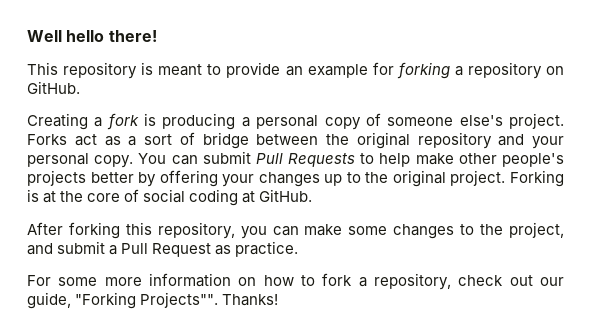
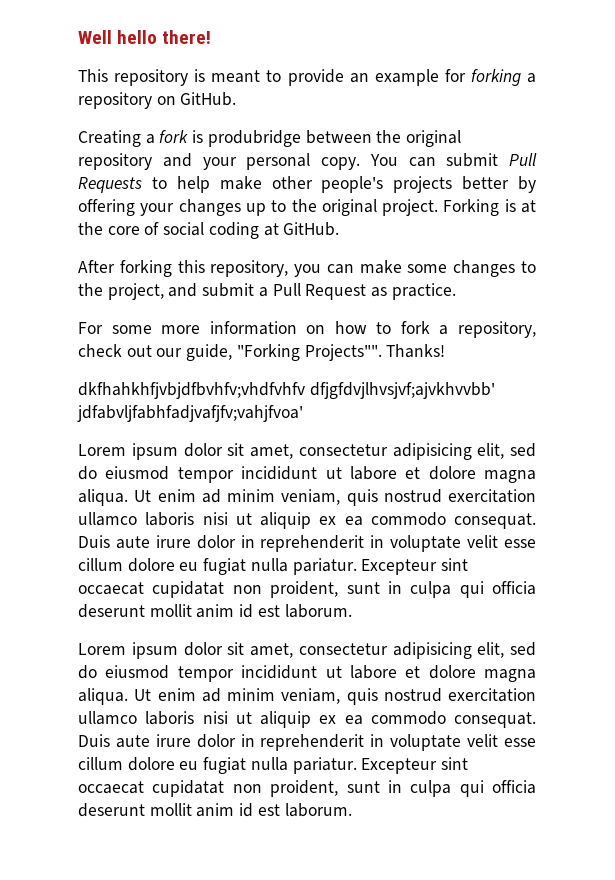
[162,113,565,130] [27,132,249,149] producing a personal copy of someone else's project. Forks act as a sort of bridge -> [207,130,301,147] produbridge
(279, 300) none -> [78,382,495,399] [77,405,303,422] [78,443,536,460] [78,466,536,483] [78,489,536,506] [78,512,536,529] [78,535,537,552] [78,558,469,575] [78,581,536,598] [78,604,352,618] [78,642,536,659] [78,665,536,682] [78,688,536,705] [78,711,536,728] [78,734,537,751] [78,757,469,774] [78,780,536,797] [78,803,352,817] // dkfhahkhfjvbjdfbvhfv;vhdfvhfv dfjgfdvjlhvsjvf;ajvkhvvbb' jdfabvljfabhfadjvafjfv;vahjfvoa' // Lorem ipsum dolor sit amet, consectetur adipisicing elit, sed do eiusmod tempor incididunt ut labore et dolore magna aliqua. Ut enim ad minim veniam, quis nostrud exercitation ullamco laboris nisi ut aliquip ex ea commodo consequat. Duis aute irure dolor in reprehenderit in voluptate velit esse cillum dolore eu fugiat nulla pariatur. Excepteur sint occaecat cupidatat non proident, sunt in culpa qui officia deserunt mollit anim id est laborum. // Lorem ipsum dolor sit amet, consectetur adipisicing elit, sed do eiusmod tempor incididunt ut labore et dolore magna aliqua. Ut enim ad minim veniam, quis nostrud exercitation ullamco laboris nisi ut aliquip ex ea commodo consequat. Duis aute irure dolor in reprehenderit in voluptate velit esse cillum dolore eu fugiat nulla pariatur. Excepteur sint occaecat cupidatat non proident, sunt in culpa qui officia deserunt mollit anim id est laborum.

